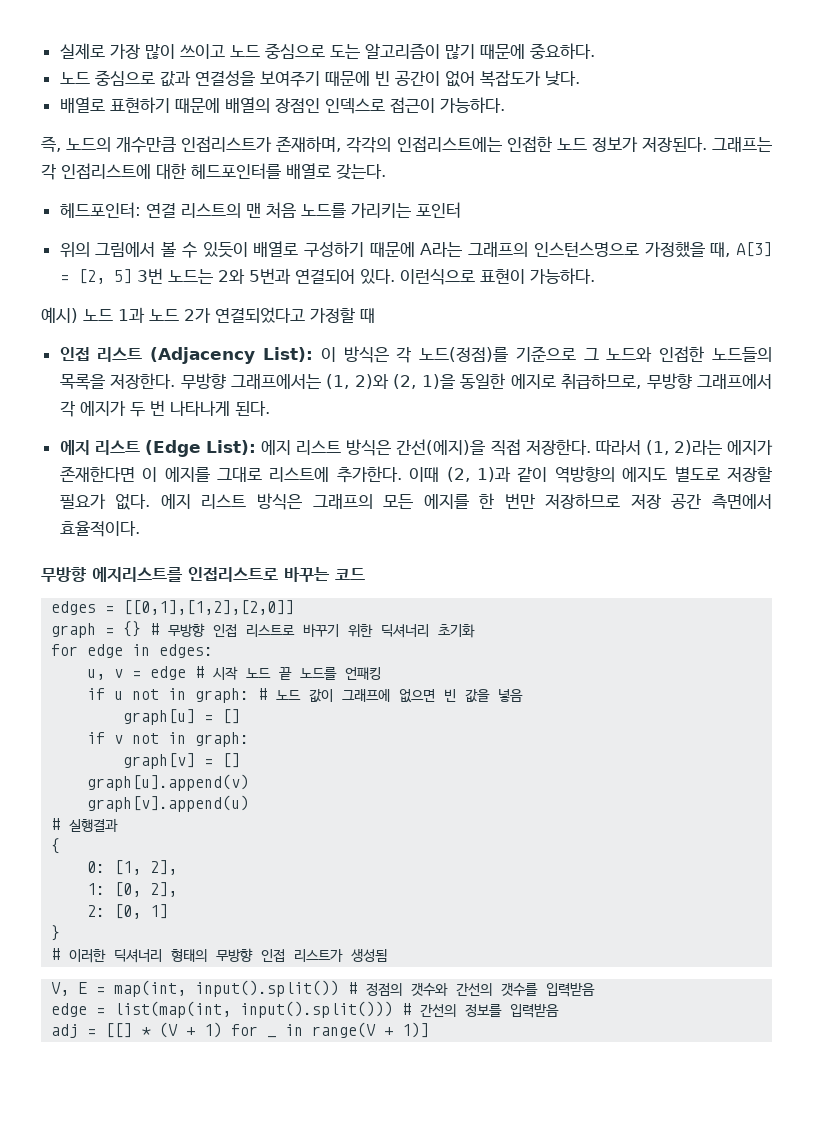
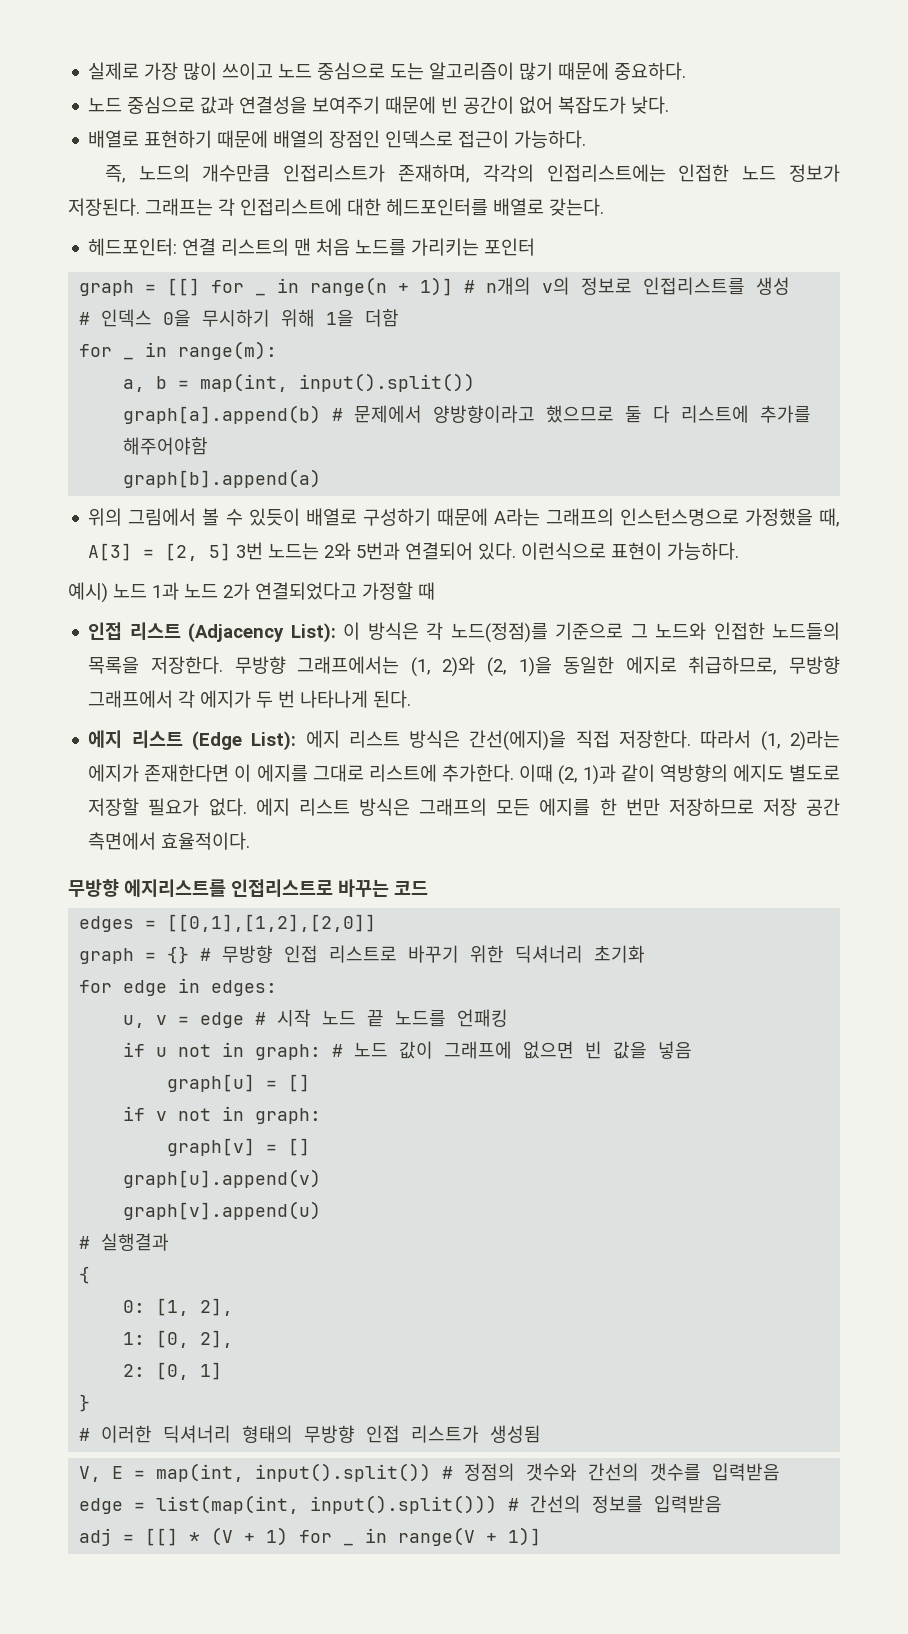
(461, 210) none -> [79,278,245,296] [255,293,267,296] [277,277,791,296] [79,309,400,327] [79,344,113,357] [123,357,135,360] [145,341,278,360] [123,373,476,392] [123,405,812,424] [123,437,209,455] [123,469,322,488] // graph = [[] for _ in range(n + 1)] # n개의 v의 정보로 인접리스트를 생성 // # 인덱스 0을 무시하기 위해 1을 더함 // for _ in range(m): // a, b = map(int, input().split()) // graph[a].append(b) # 문제에서 양방향이라고 했으므로 둘 다 리스트에 추가를 해주어야함 // graph[b].append(a)

